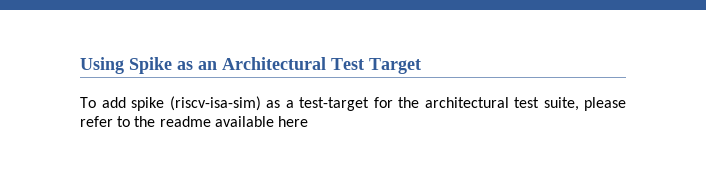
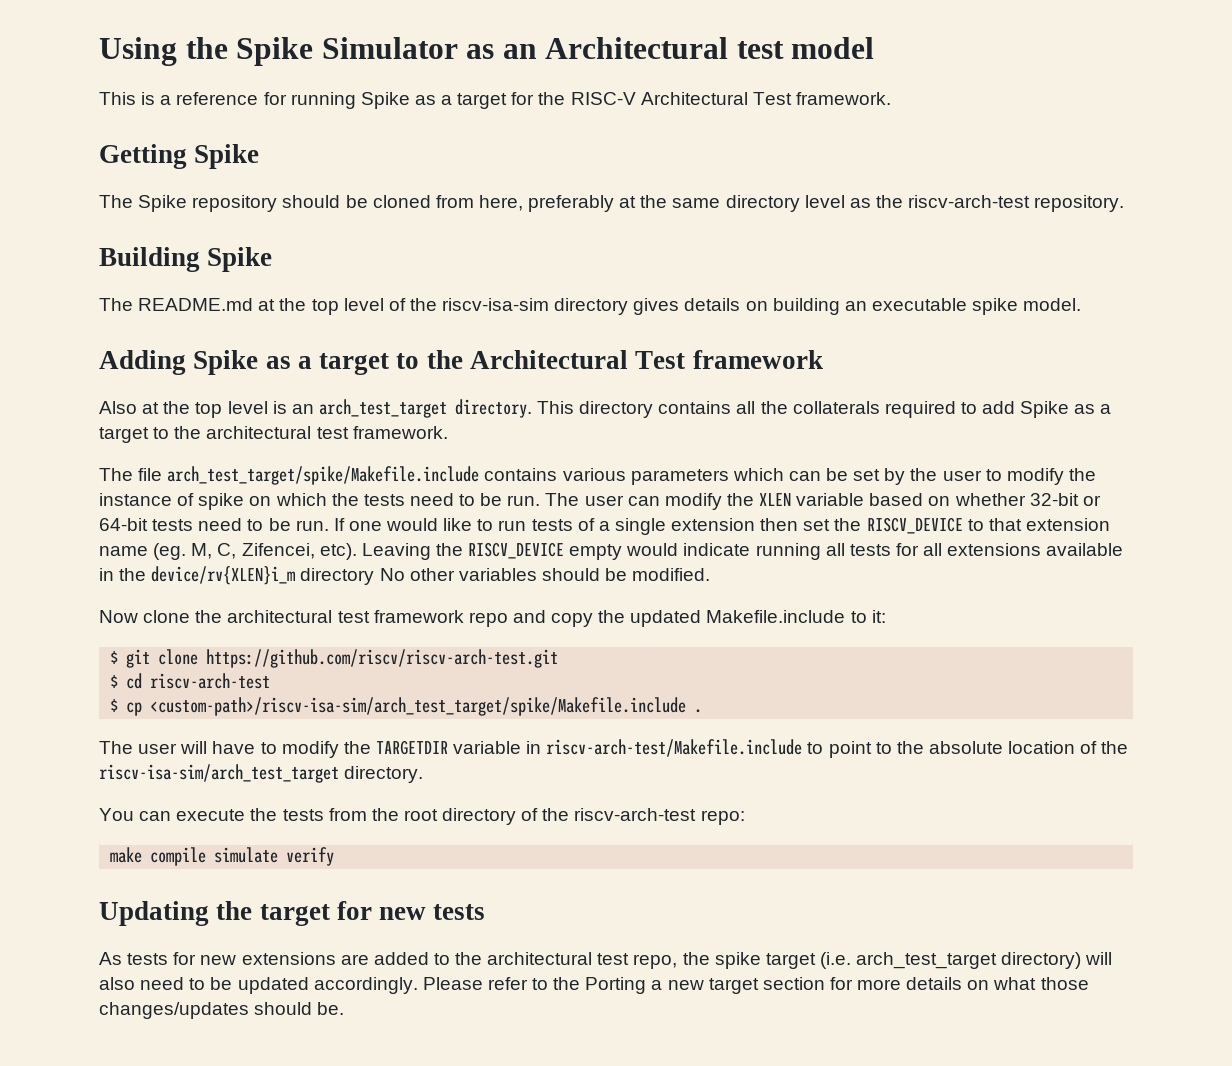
[129,57,421,74] [80,96,369,111] Spike as an Architectural Test Target // To add spike (riscv-isa-sim) as a test-target -> [185,37,875,66] [99,92,508,109] the Spike Simulator as an Architectural test model // This is a reference for running Spike as a target
[424,97,626,111] [80,116,308,127] architectural test suite, please refer to the readme available here -> [570,92,891,105] [99,144,260,169] [99,195,1125,212] [99,247,273,272] [99,298,1082,315] [99,350,823,375] [99,399,1112,418] [99,426,448,443] [99,466,1096,485] [99,493,1101,510] [99,517,1110,535] [99,542,1124,560] [99,566,711,585] [99,610,886,627] [110,649,559,668] [110,673,271,689] [110,697,703,716] [99,739,1129,758] [99,764,424,783] [99,808,745,825] [110,847,335,866] [99,901,486,926] [99,952,1113,969] [99,977,1089,994] [99,1002,345,1019] RISC-V Architectural Test framework. // Getting Spike // The Spike repository should be cloned from here, preferably at the same directory level as the riscv-arch-test repository. // Building Spike // The README.md at the top level of the riscv-isa-sim directory gives details on building an executable spike model. // Adding Spike as a target to the Architectural Test framework // Also at the top level is an arch_test_target directory. This directory contains all the collaterals required to add Spike as a target to the architectural test framework. // The file arch_test_target/spike/Makefile.include contains various parameters which can be set by the user to modify the instance of spike on which the tests need to be run. The user can modify the XLEN variable based on whether 32-bit or 64-bit tests need to be run. If one would like to run tests of a single extension then set the RISCV_DEVICE to that extension name (eg. M, C, Zifencei, etc). Leaving the RISCV_DEVICE empty would indicate running all tests for all extensions available in the device/rv{XLEN}i_m directory No other variables should be modified. // Now clone the architectural test framework repo and copy the updated Makefile.include to it: // $ git clone https://github.com/riscv/riscv-arch-test.git // $ cd riscv-arch-test // $ cp <custom-path>/riscv-isa-sim/arch_test_target/spike/Makefile.include . // The user will have to modify the TARGETDIR variable in riscv-arch-test/Makefile.include to point to the absolute location of the riscv-isa-sim/arch_test_target directory. // You can execute the tests from the root directory of the riscv-arch-test repo: // make compile simulate verify // Updating the target for new tests // As tests for new extensions are added to the architectural test repo, the spike target (i.e. arch_test_target directory) will also need to be updated accordingly. Please refer to the Porting a new target section for more details on what those changes/updates should be.

